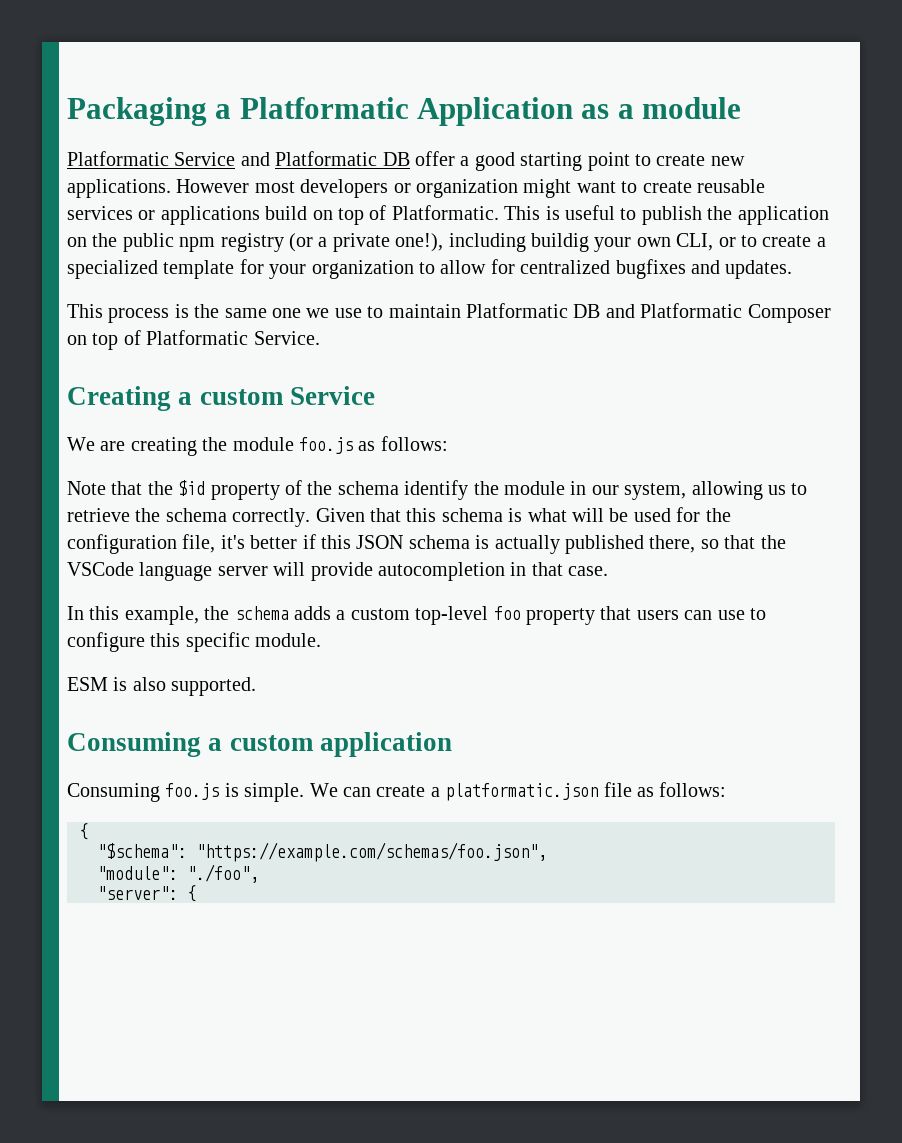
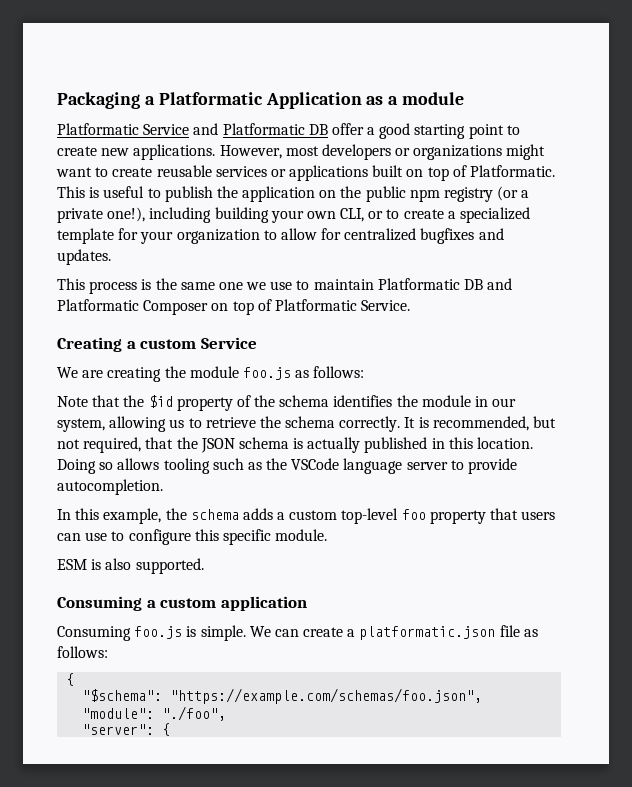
[176,179,250,193] However -> [219,145,282,159] However,
[416,179,518,198] organization -> [413,145,503,160] organizations
[265,206,308,220] build -> [372,165,404,177] built
[530,233,589,252] buildig -> [214,207,269,223] building
[404,480,469,500] identify -> [333,395,393,407] identifies
[315,507,731,522] [67,534,351,554] Given that this schema is what will be used for the configuration file, it's better if this -> [404,416,557,431] [57,437,198,453] It is recommended, but not required, that the
[649,535,786,553] [67,562,609,581] there, so that the VSCode language server will provide autocompletion in that case. -> [431,437,534,449] [57,458,518,474] [57,479,163,495] in this location. Doing so allows tooling such as the VSCode language server to provide autocompletion.

